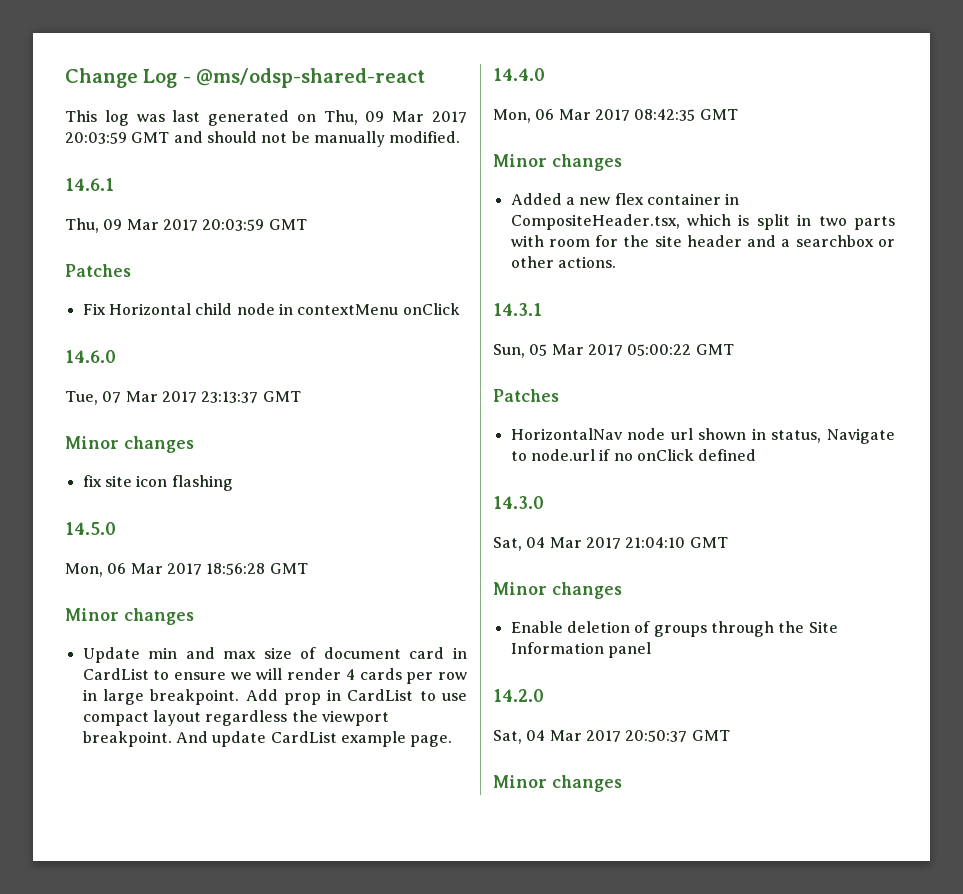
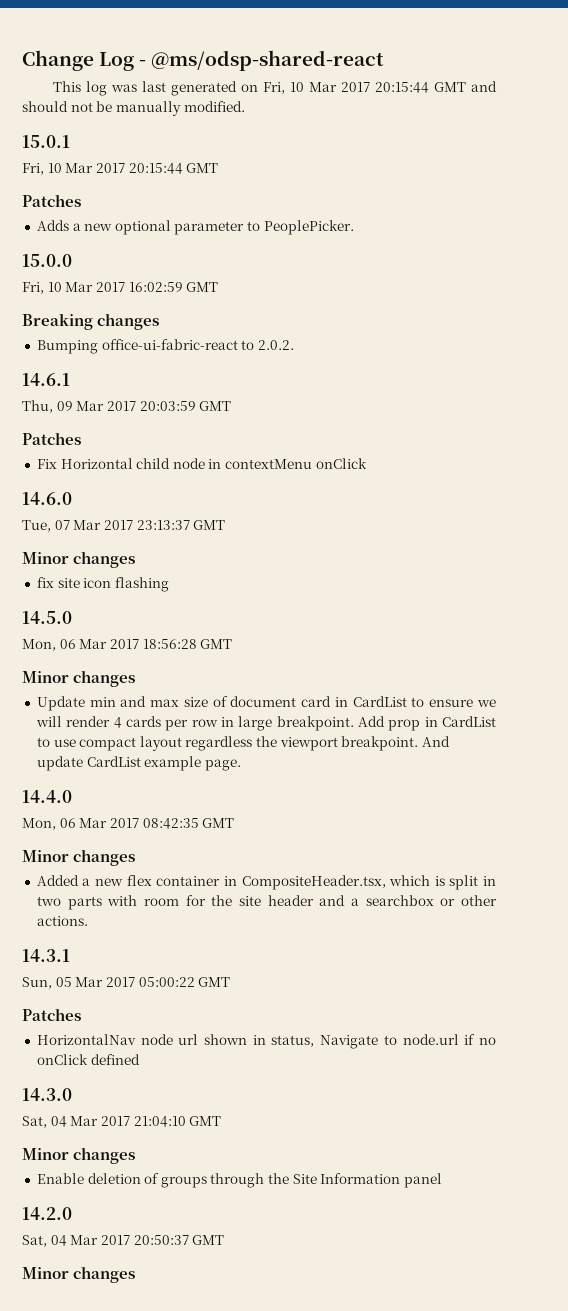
[323,110,467,125] [65,132,127,144] Thu, 09 Mar 2017 20:03:59 -> [263,82,430,94] Fri, 10 Mar 2017 20:15:44
(461, 137) none -> [22,135,70,148] [22,163,219,175] [22,194,81,207] [36,220,354,235] [22,254,72,267] [22,282,219,294] [22,313,160,330] [36,339,294,354] // 15.0.1 // Fri, 10 Mar 2017 20:15:44 GMT // Patches // Adds a new optional parameter to PeoplePicker. // 15.0.0 // Fri, 10 Mar 2017 16:02:59 GMT // Breaking changes // Bumping office-ui-fabric-react to 2.0.2.

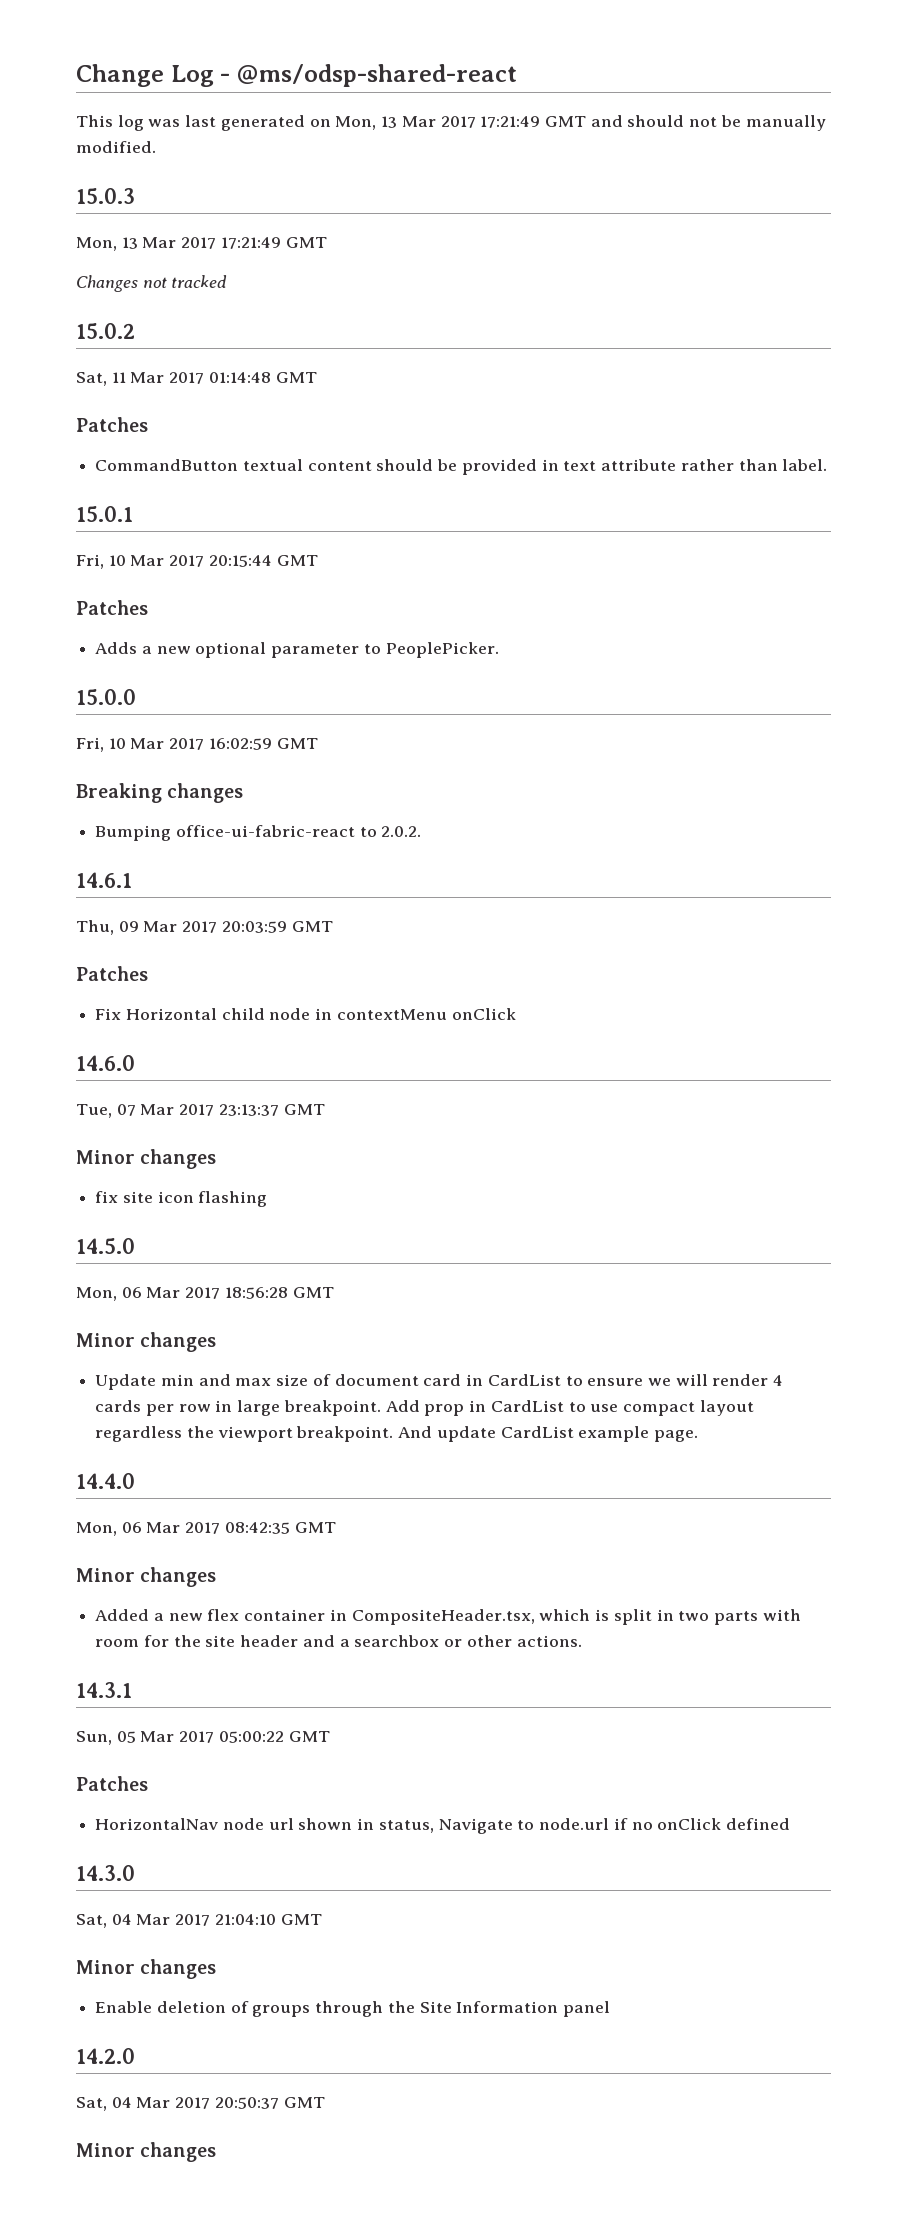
[263,82,430,94] Fri, 10 Mar 2017 20:15:44 -> [335,116,541,130] Mon, 13 Mar 2017 17:21:49
(245, 106) none -> [76,188,135,204] [76,237,327,251] [76,275,228,292] [76,323,135,339] [76,372,317,386] [76,417,148,432] [95,459,828,475] // 15.0.3 // Mon, 13 Mar 2017 17:21:49 GMT // Changes not tracked // 15.0.2 // Sat, 11 Mar 2017 01:14:48 GMT // Patches // CommandButton textual content should be provided in text attribute rather than label.

